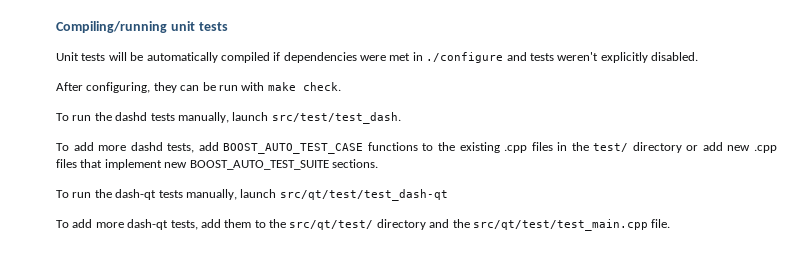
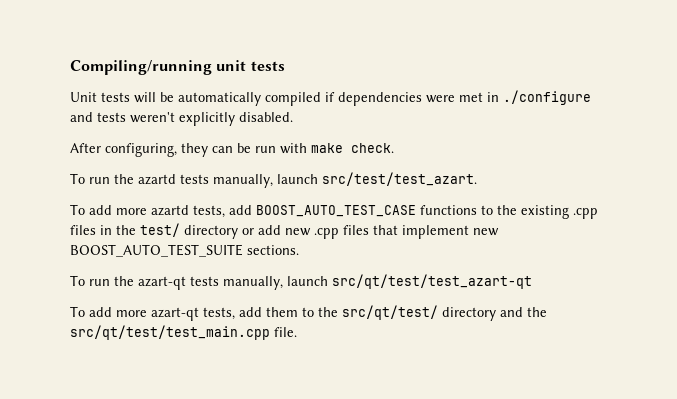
[115,112,401,124] [56,142,163,151] dashd tests manually, launch src/test/test_dash. // To add more dashd -> [138,172,477,188] [70,204,189,216] azartd tests manually, launch src/test/test_azart. // To add more azartd
[115,189,448,201] [56,219,169,230] dash-qt tests manually, launch src/qt/test/test_dash-qt // To add more dash-qt -> [138,274,532,290] [70,306,199,321] azart-qt tests manually, launch src/qt/test/test_azart-qt // To add more azart-qt

